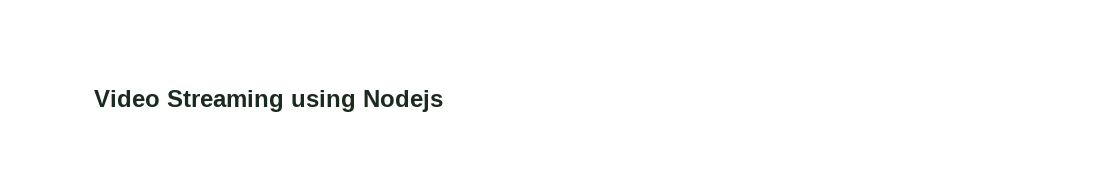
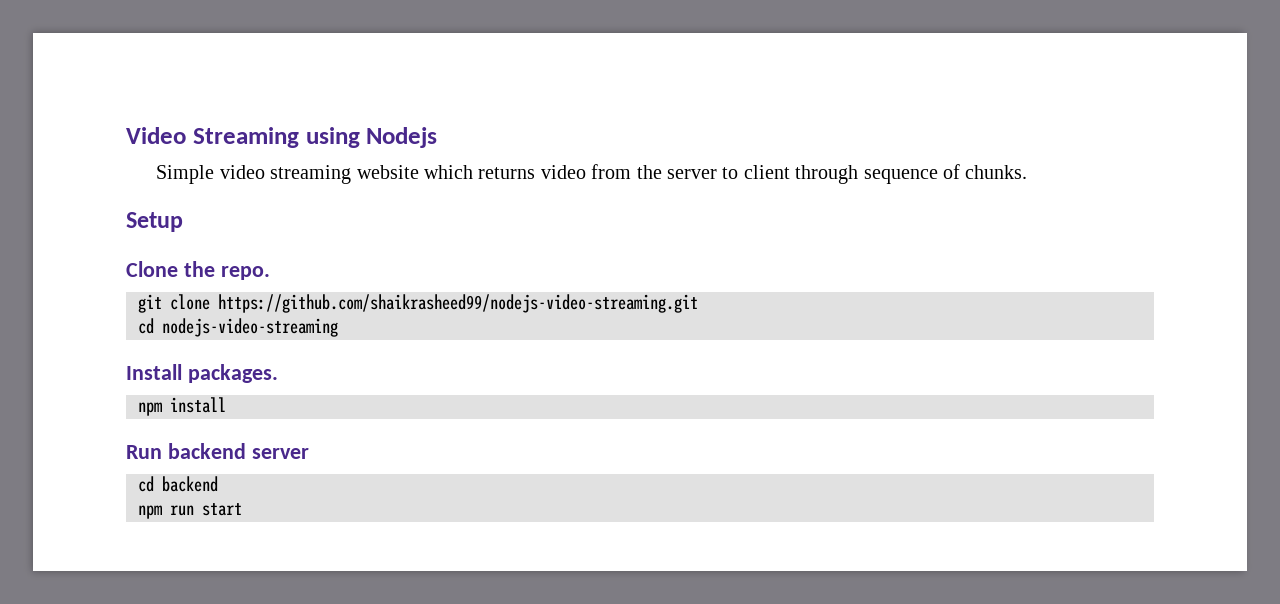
(443, 101) none -> [156,164,1028,184] [126,212,183,232] [126,261,270,280] [138,294,698,313] [138,318,338,337] [126,364,278,383] [138,397,226,416] [126,443,309,459] [138,476,218,492] [138,503,242,519] // Simple video streaming website which returns video from the server to client through sequence of chunks. // Setup // Clone the repo. // git clone https://github.com/shaikrasheed99/nodejs-video-streaming.git // cd nodejs-video-streaming // Install packages. // npm install // Run backend server // cd backend // npm run start

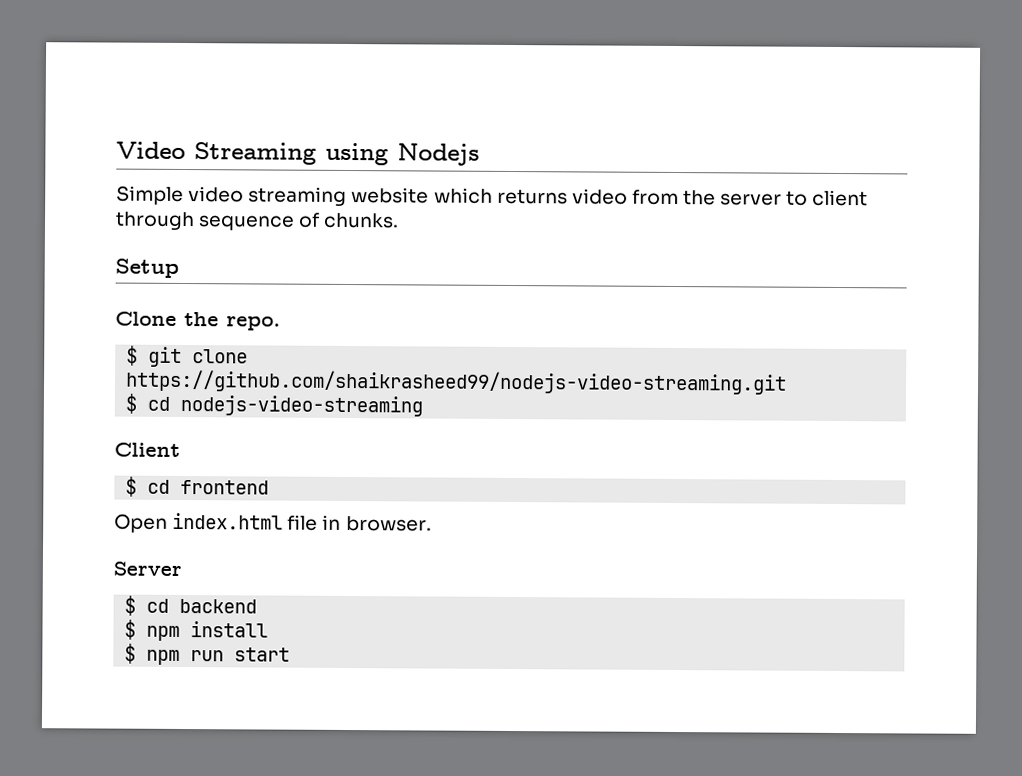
(270, 273) none -> [126,345,139,366] $
(698, 303) none -> [125,393,138,414] $
[126,364,278,383] [138,397,226,416] [126,443,309,459] [138,476,218,492] Install packages. // npm install // Run backend server // cd backend // -> [114,442,180,457] [125,476,270,497] [114,512,432,533] [113,561,182,576] [124,595,258,616] [124,619,269,641] [124,643,137,664] Client // $ cd frontend // Open index.html file in browser. // Server // $ cd backend // $ npm install // $

